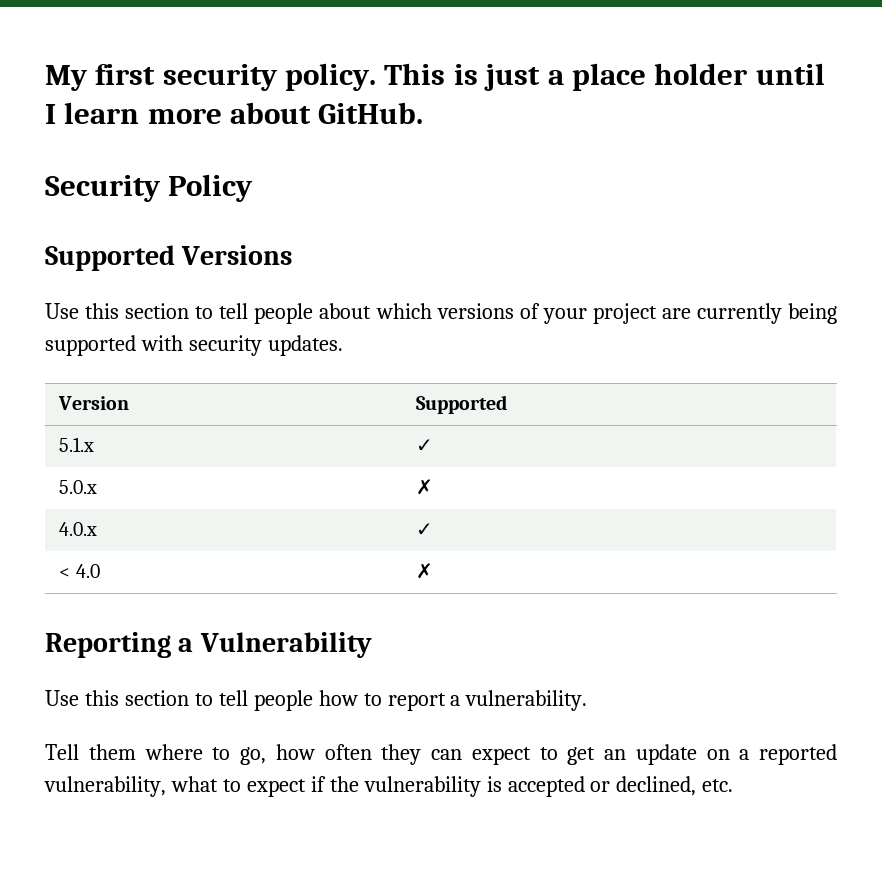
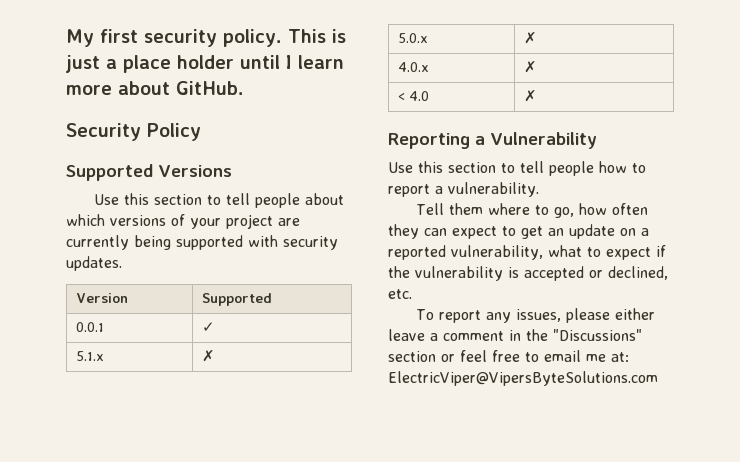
(508, 404) none -> [76,322,105,332] [202,322,216,332] // 0.0.1 | ✓
[416,439,434,452] ✓ -> [202,350,216,362] ✗
[416,523,434,536] ✓ -> [524,61,538,73] ✗
(734, 785) none -> [416,308,656,323] [388,329,642,341] [388,350,629,362] [388,371,658,386] // To report any issues, please either leave a comment in the "Discussions" section or feel free to email me at: ElectricViper@VipersByteSolutions.com

